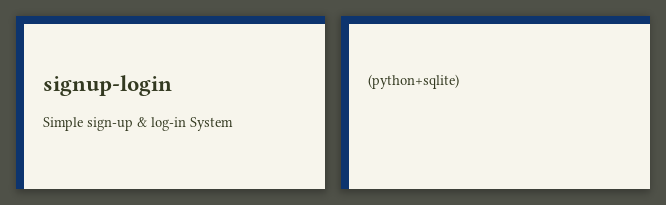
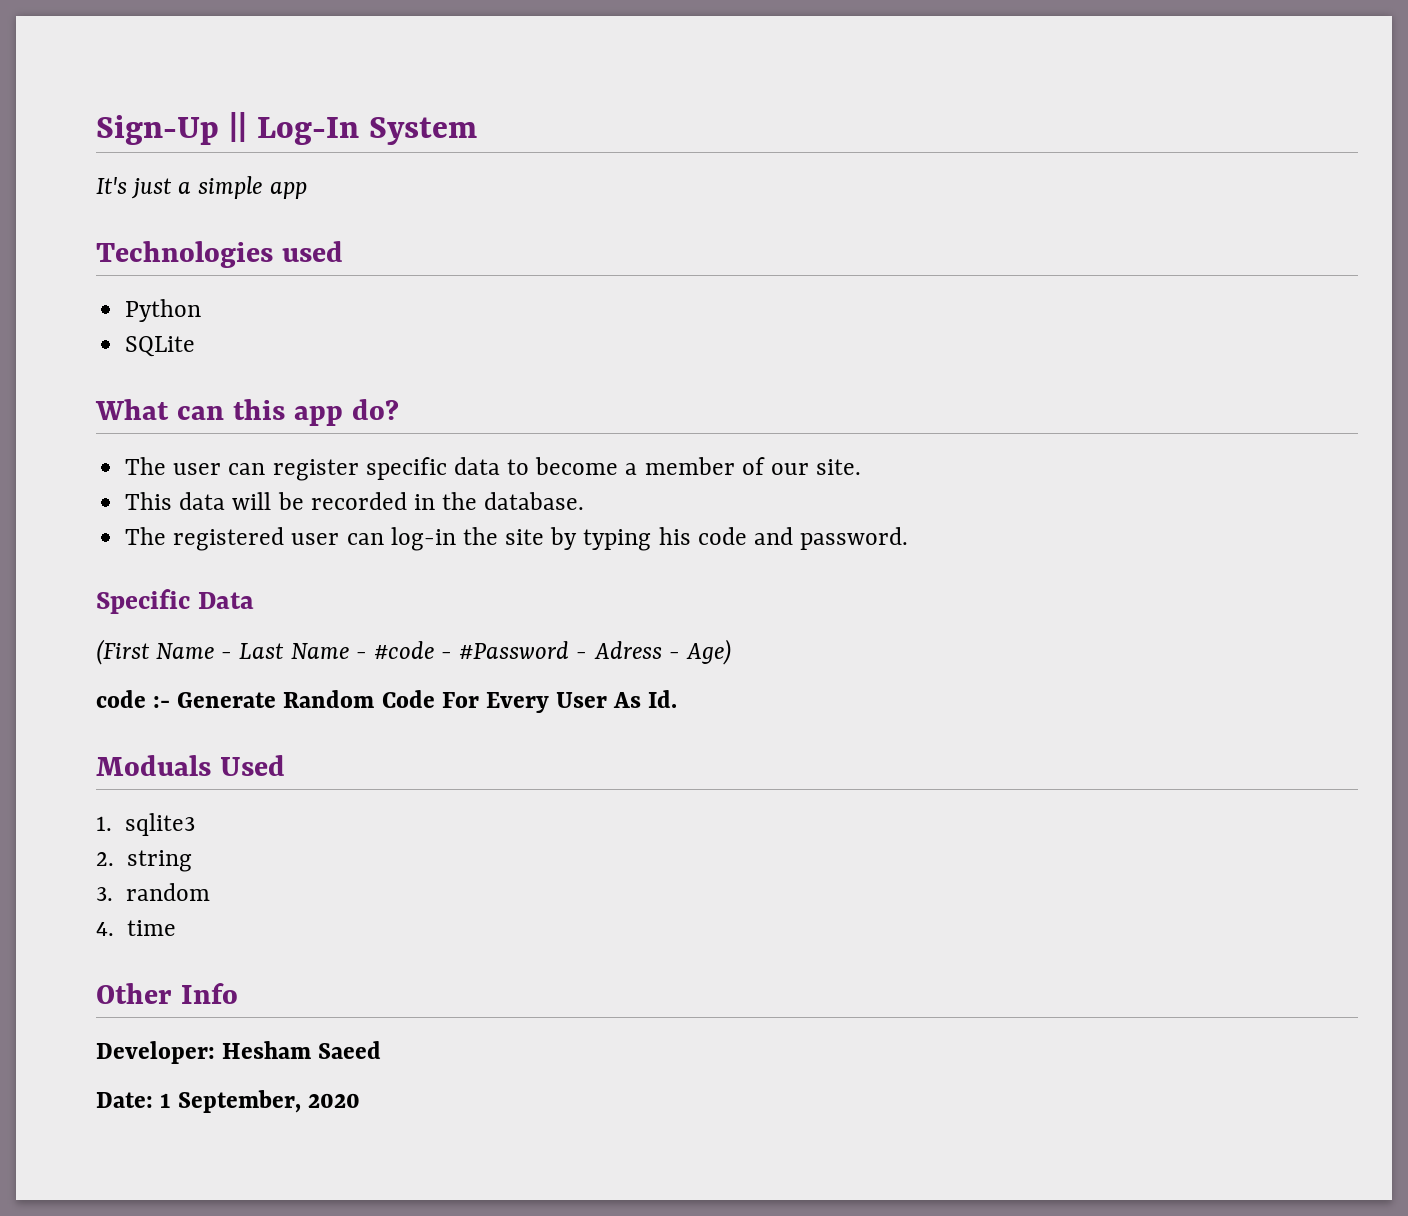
[43,75,172,96] [43,117,233,131] [368,74,459,89] signup-login // Simple sign-up & log-in System (python+sqlite) -> [96,112,477,145] [96,176,307,199] [96,241,343,268] [125,299,202,322] [125,336,196,357] [95,399,399,426] [125,457,862,481] [125,492,585,510] [125,527,909,551] [96,589,254,614] [96,639,731,665] [96,690,678,713] [96,755,285,776] [96,813,196,836] [96,850,193,872] [96,883,211,901] [96,920,177,936] [96,983,238,1004] [96,1041,382,1064] [96,1090,361,1113] Sign-Up || Log-In System // It's just a simple app // Technologies used // Python // SQLite // What can this app do? // The user can register specific data to become a member of our site. // This data will be recorded in the database. // The registered user can log-in the site by typing his code and password. // Specific Data // (First Name - Last Name - #code - #Password - Adress - Age) // code :- Generate Random Code For Every User As Id. // Moduals Used // 1. sqlite3 // 2. string // 3. random // 4. time // Other Info // Developer: Hesham Saeed // Date: 1 September, 2020

